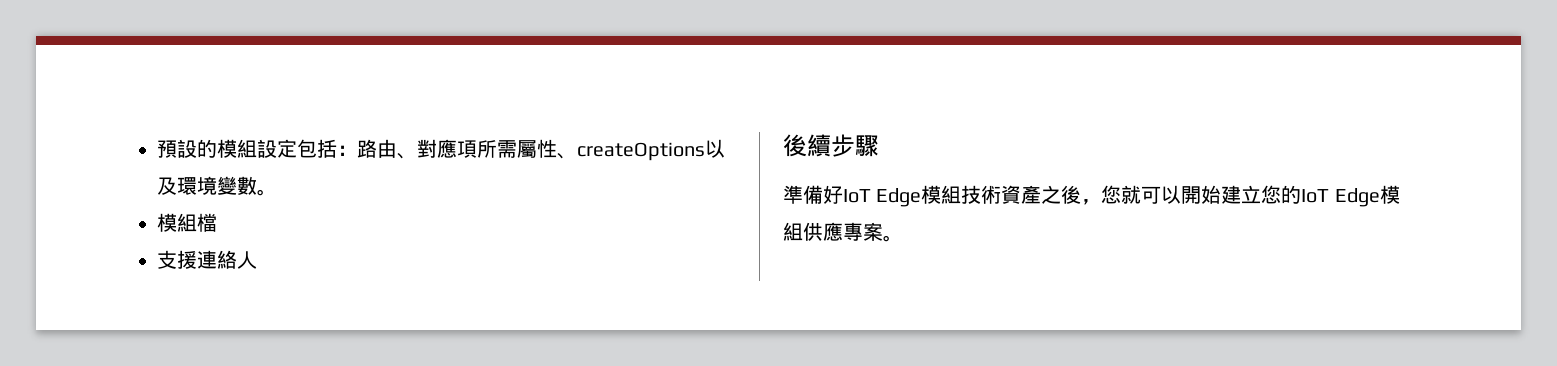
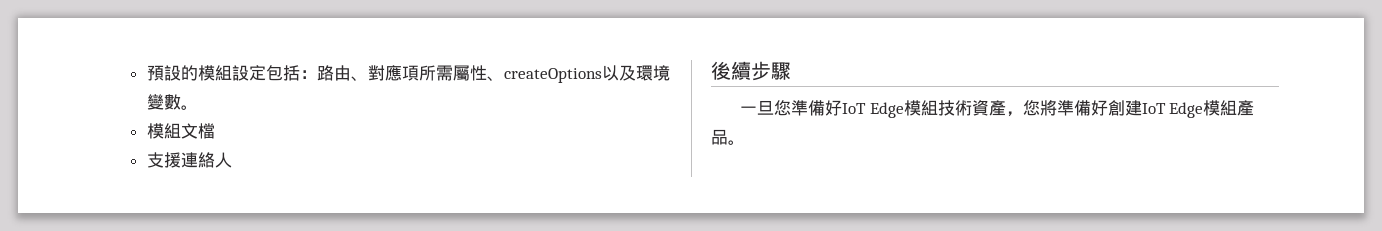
(198, 222) none -> [180,123,198,139] 文
(879, 146) none -> [739,100,791,116] 一旦您
[1041,185,1400,207] [783,222,883,241] 之後，您就可以開始建立您的IoT Edge模組供應專案 -> [1005,100,1255,118] [711,129,728,145] ，您將準備好創建IoT Edge模組產品

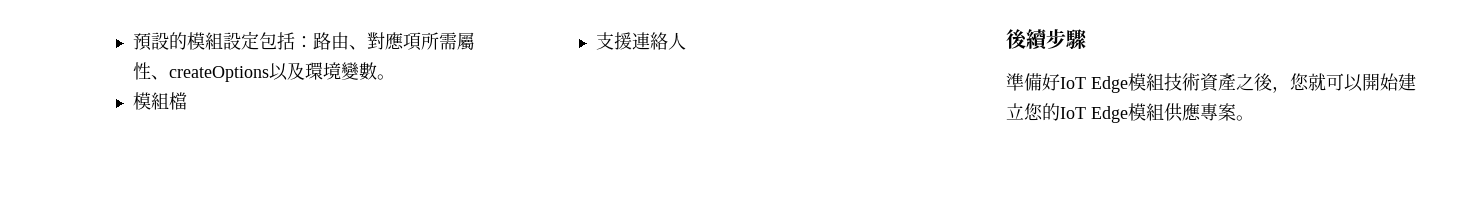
[180,123,198,139] 文 -> (169, 101) none
[739,100,791,116] 一旦您 -> (1087, 39) none
[1005,100,1255,118] [711,129,728,145] ，您將準備好創建IoT Edge模組產品 -> [1236,73,1416,93] [1006,103,1236,123] 之後，您就可以開始建立您的IoT Edge模組供應專案

